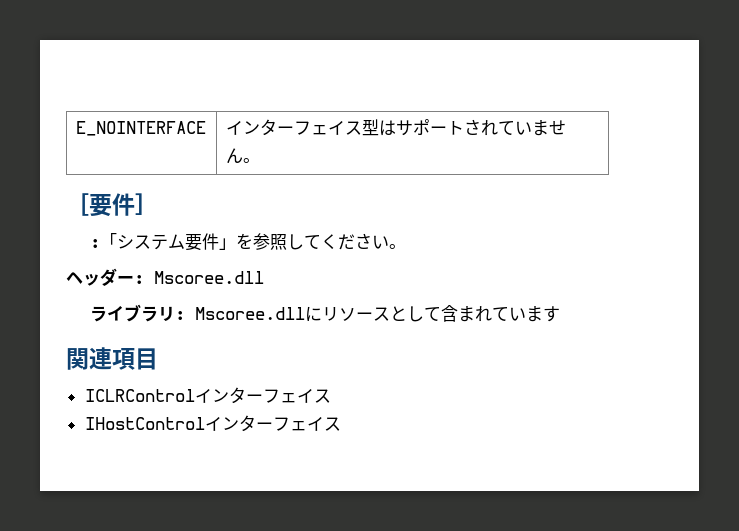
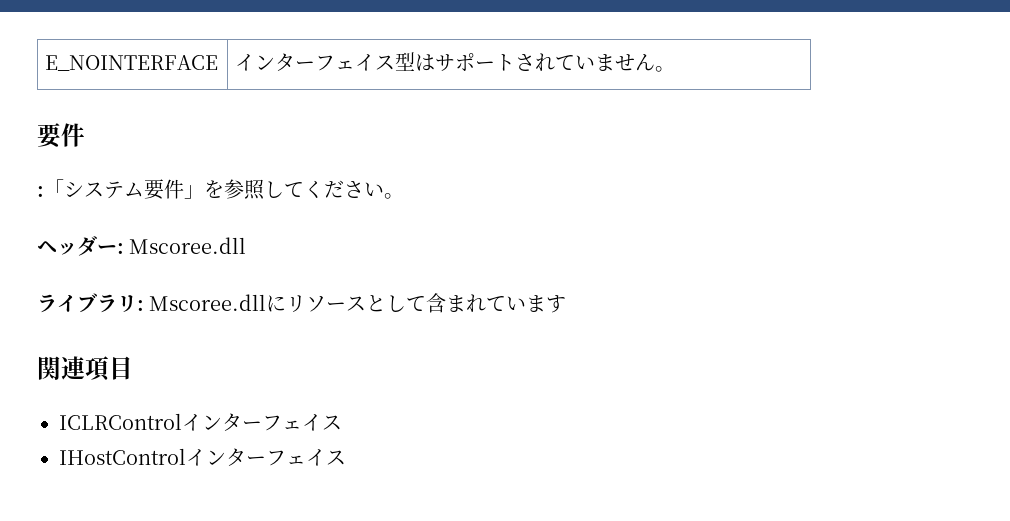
[66,193,158,217] ［要件］ -> [37,123,85,148] 要件

